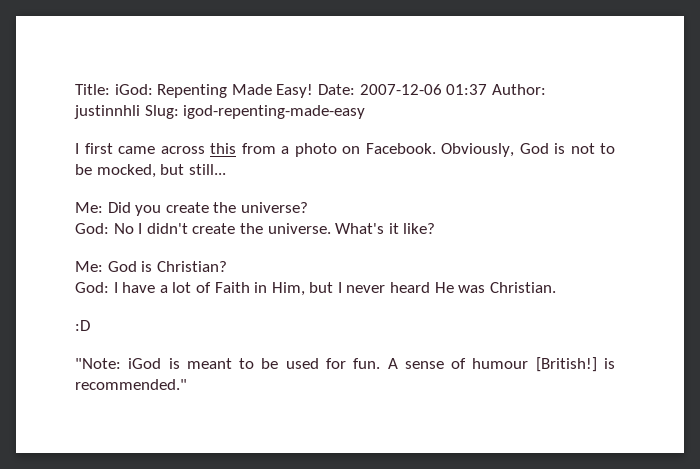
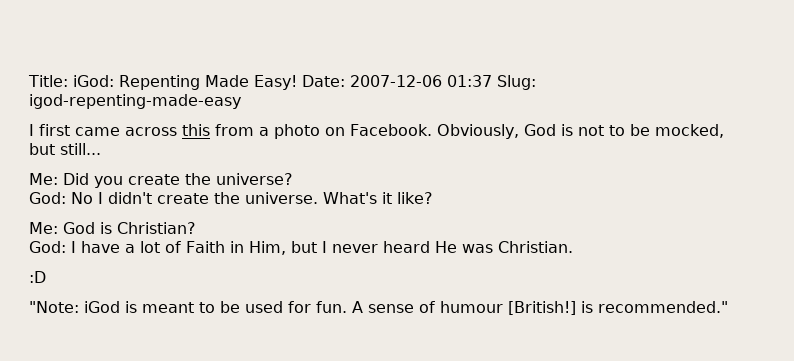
[491,84,546,95] [74,105,140,119] Author: justinnhli -> (492, 81) none

